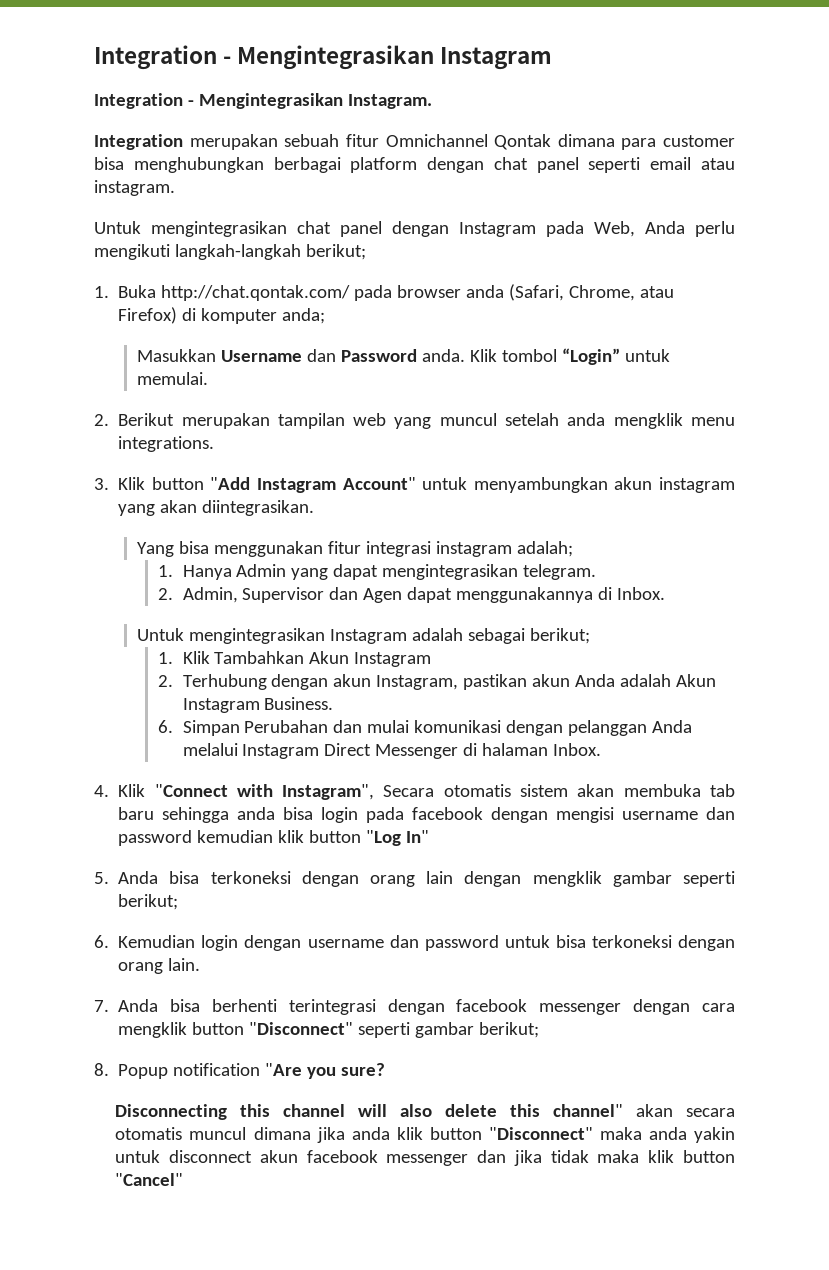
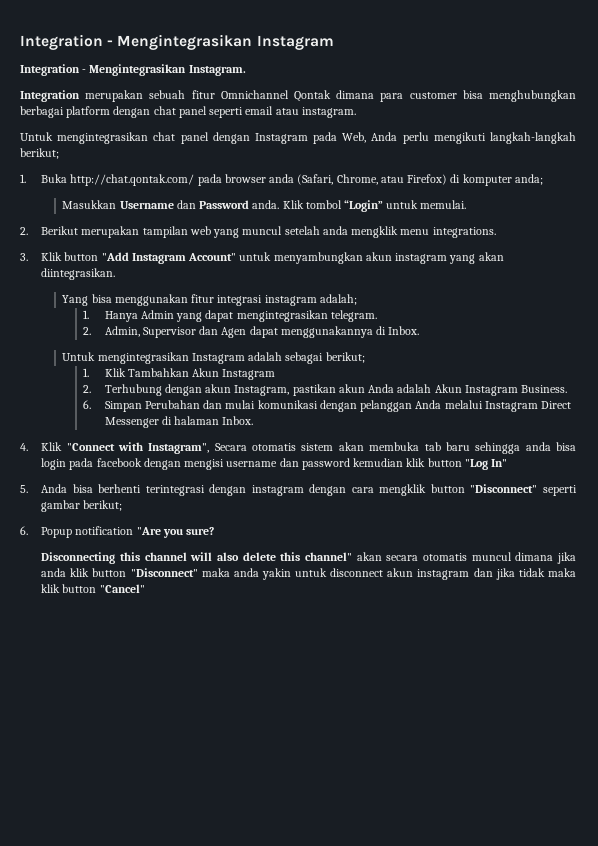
[210,871,735,887] [118,894,179,910] [94,935,735,951] [118,958,201,974] [94,999,201,1012] terkoneksi dengan orang lain dengan mengklik gambar seperti berikut; // 6. Kemudian login dengan username dan password untuk bisa terkoneksi dengan orang lain. // 7. Anda bisa -> (93, 488) none
[456,999,622,1015] facebook messenger -> [251,485,304,496] instagram
[94,1063,109,1076] 8. -> [20,526,28,535] 6.
[306,1150,469,1166] facebook messenger -> [417,569,470,580] instagram

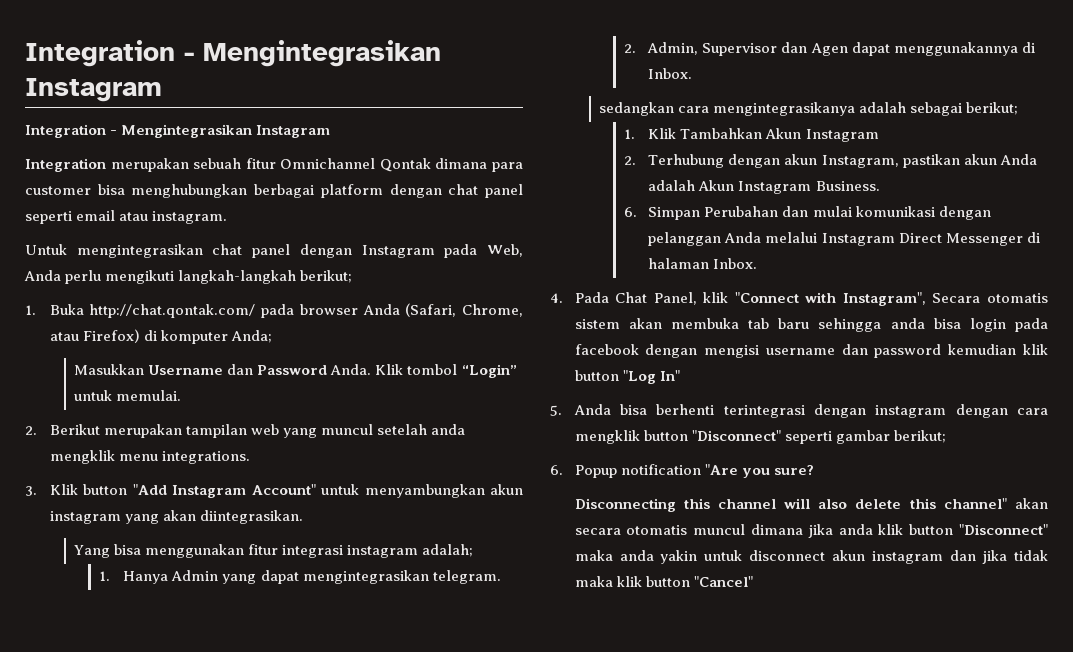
[188,65,246,76] Instagram. -> [256,125,331,138] Instagram
[269,174,295,183] anda -> [362,304,400,315] Anda
[514,174,543,185] anda; -> [230,330,272,343] Anda;
[252,200,280,209] anda. -> [330,364,372,375] Anda.
[62,352,245,364] Untuk mengintegrasikan Instagram -> [599,102,856,116] sedangkan cara mengintegrasikanya
[41,442,63,451] Klik -> [574,292,729,305] Pada Chat Panel, klik

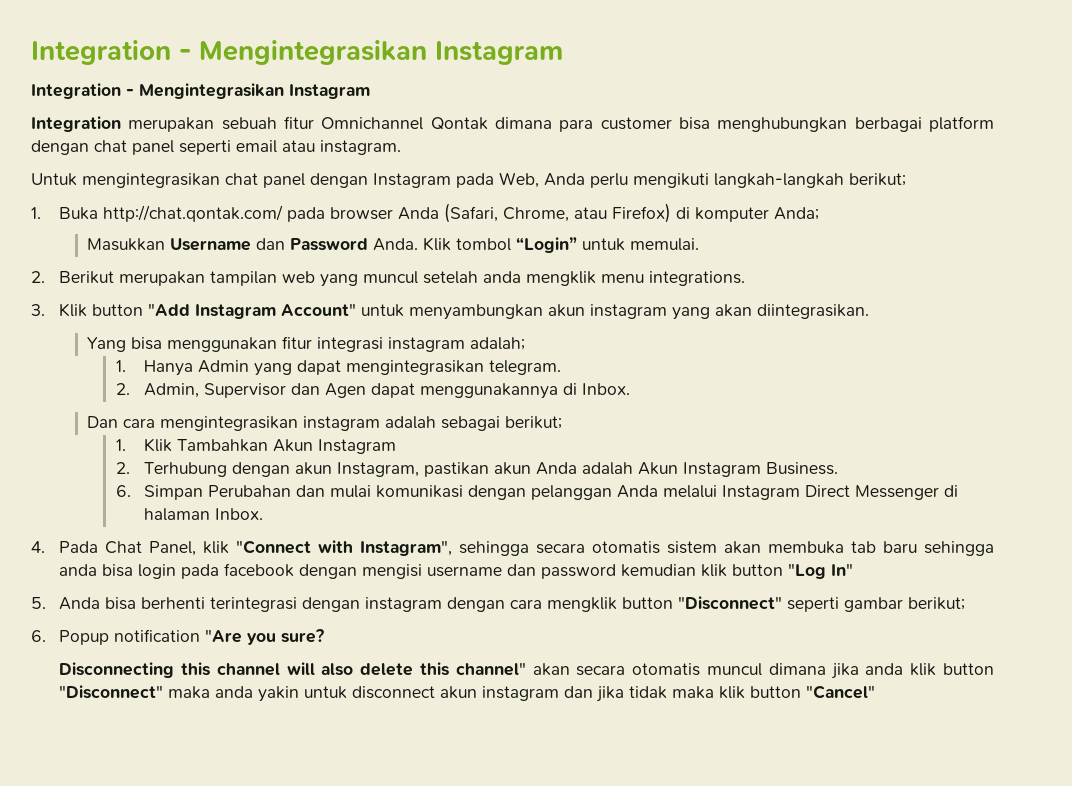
[599,102,856,116] sedangkan cara mengintegrasikanya -> [87,416,381,431] Dan cara mengintegrasikan instagram
[932,293,981,303] Secara -> [459,541,586,556] sehingga secara

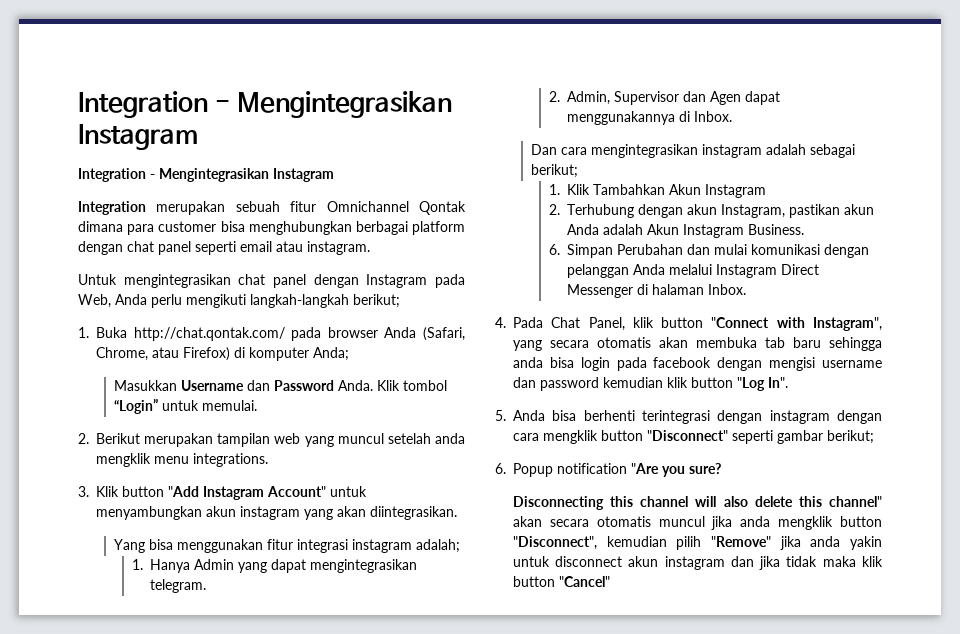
(230, 547) none -> [661,317,704,328] button
[459,541,718,556] sehingga secara otomatis sistem -> [513,337,651,351] yang secara otomatis
[831,563,854,576] In" -> [768,377,788,388] In".
[768,663,995,679] [59,685,211,699] dimana jika anda klik button "Disconnect" maka -> [711,516,882,530] [512,536,801,550] jika anda mengklik button "Disconnect", kemudian pilih "Remove" jika

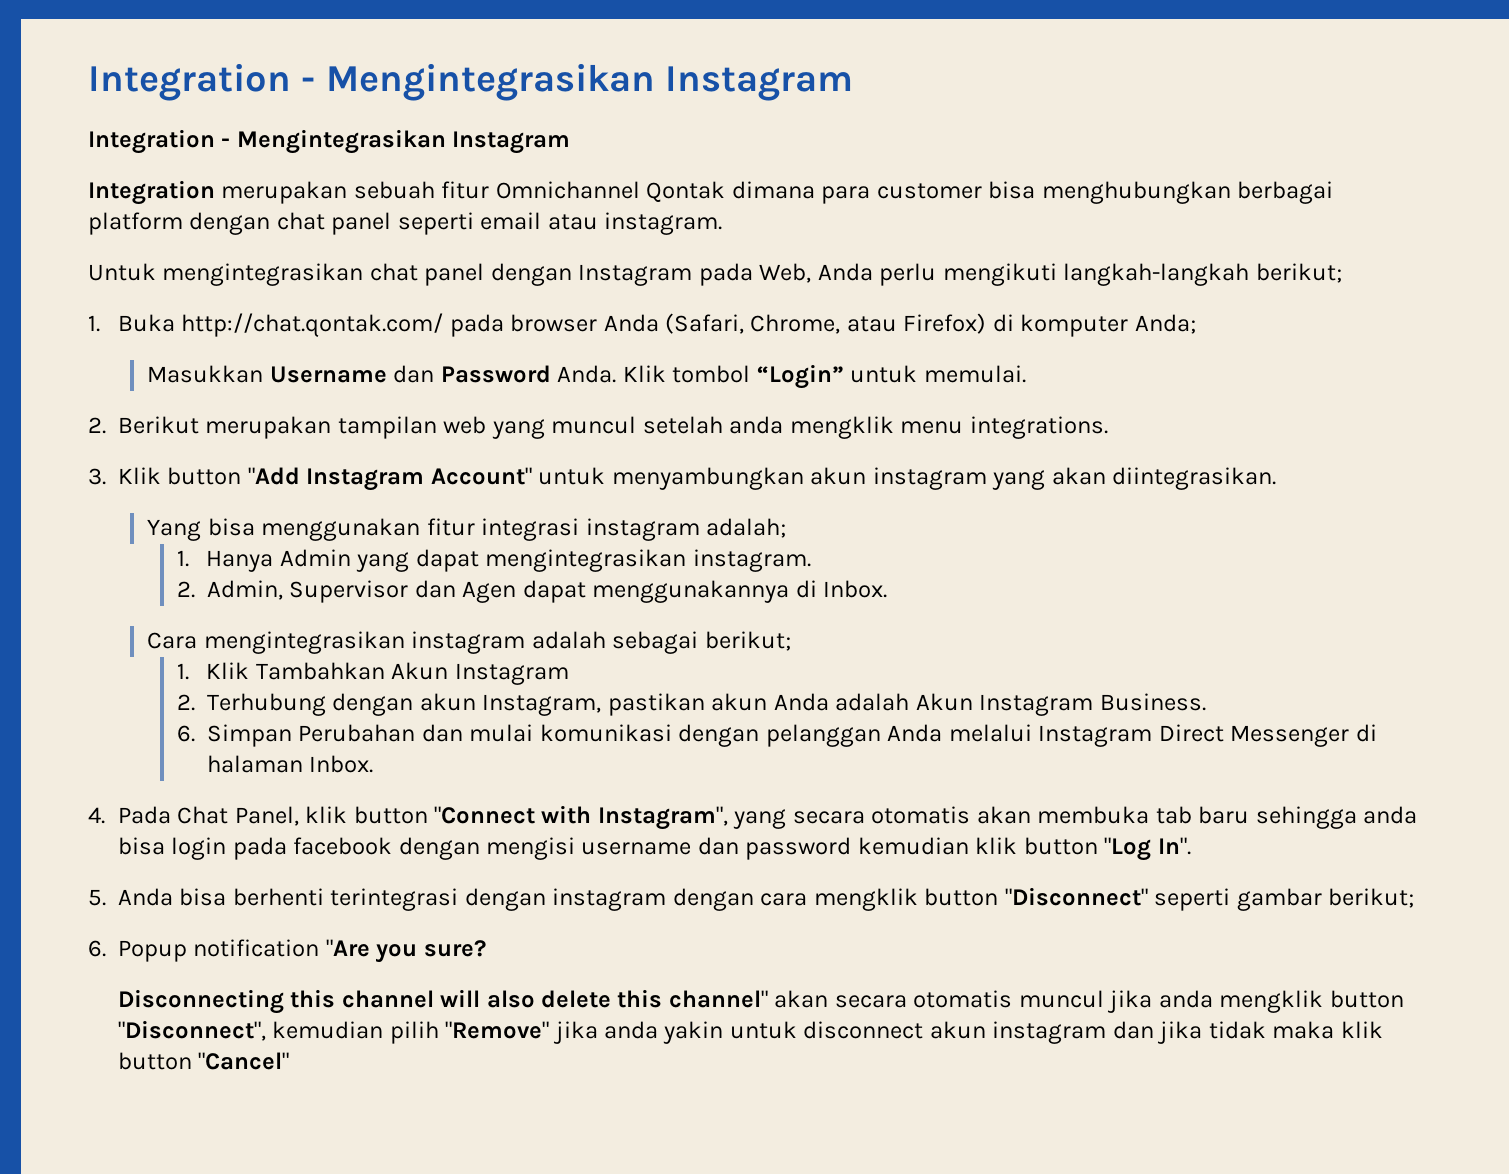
[149,579,206,593] telegram. -> [692,549,811,572] instagram.
[530,144,587,155] Dan cara -> [147,632,198,649] Cara

